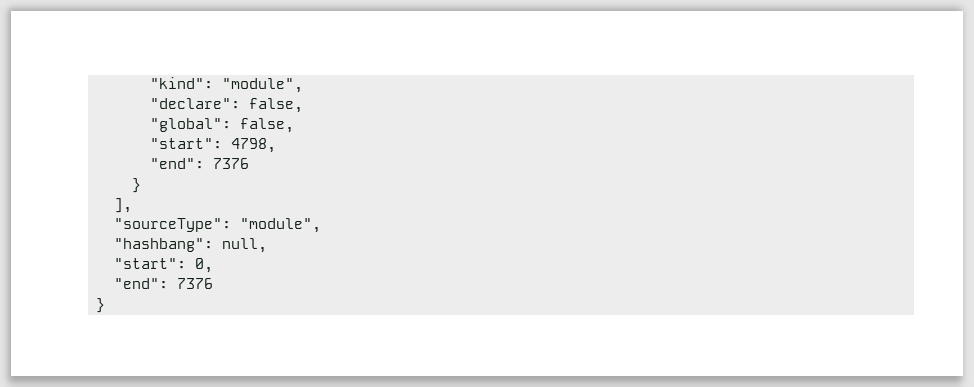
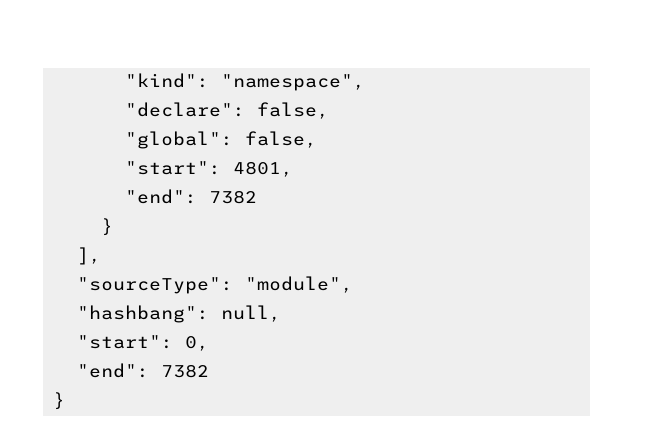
[222,78,304,93] "module", -> [220,74,365,91] "namespace",
[231,138,277,153] [150,158,250,169] 4798, // "end": 7376 -> [232,161,293,177] [124,189,257,204] 4801, // "end": 7382
[177,278,214,289] 7376 -> [160,364,209,378] 7382

